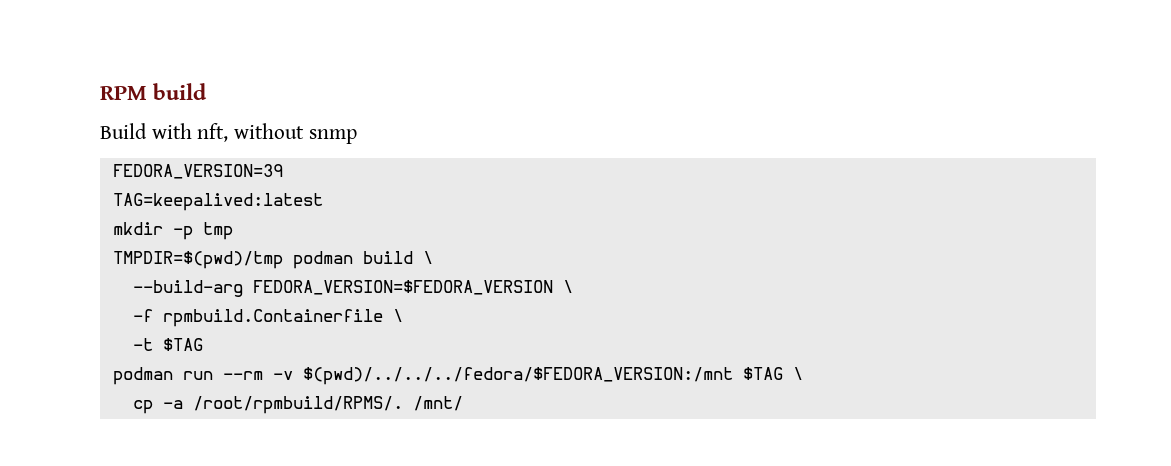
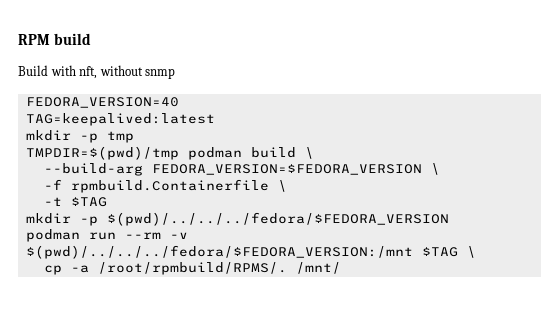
[112,164,283,179] FEDORA_VERSION=39 -> [25,97,179,108] FEDORA_VERSION=40
(203, 344) none -> [25,212,449,226] // mkdir -p $(pwd)/../../../fedora/$FEDORA_VERSION

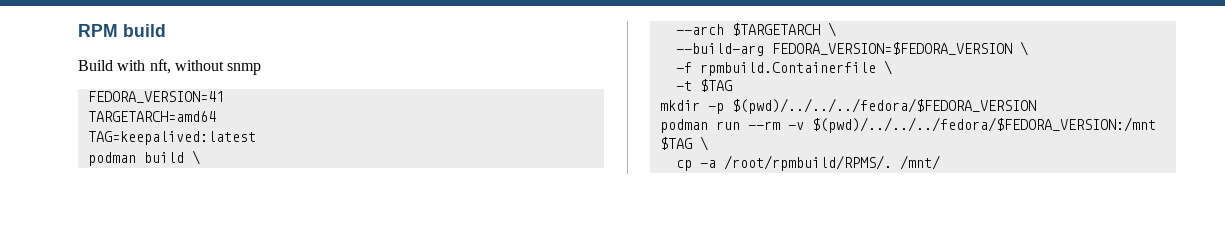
[25,97,179,108] FEDORA_VERSION=40 -> [87,91,224,103] [87,111,216,122] FEDORA_VERSION=41 // TARGETARCH=amd64
[25,130,134,143] [25,146,179,160] mkdir -p tmp // TMPDIR=$(pwd)/tmp -> (256, 138) none
(314, 153) none -> [675,22,836,37] // --arch $TARGETARCH \

